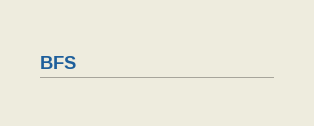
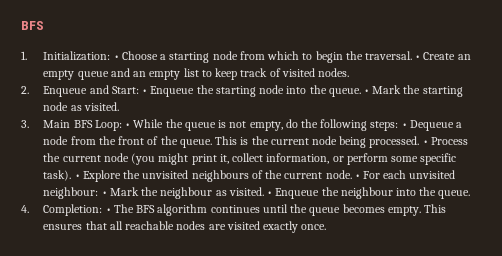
[40,56,76,69] BFS -> [21,21,44,30] [21,51,471,63] [43,68,349,80] [21,85,463,97] [43,102,119,111] [21,119,463,131] [43,136,468,148] [43,153,457,165] [43,170,456,182] [43,187,471,199] [21,204,446,216] [43,221,327,233] BFS // 1. Initialization: • Choose a starting node from which to begin the traversal. • Create an empty queue and an empty list to keep track of visited nodes. // 2. Enqueue and Start: • Enqueue the starting node into the queue. • Mark the starting node as visited. // 3. Main BFS Loop: • While the queue is not empty, do the following steps: • Dequeue a node from the front of the queue. This is the current node being processed. • Process the current node (you might print it, collect information, or perform some specific task). • Explore the unvisited neighbours of the current node. • For each unvisited neighbour: • Mark the neighbour as visited. • Enqueue the neighbour into the queue. // 4. Completion: • The BFS algorithm continues until the queue becomes empty. This ensures that all reachable nodes are visited exactly once.

